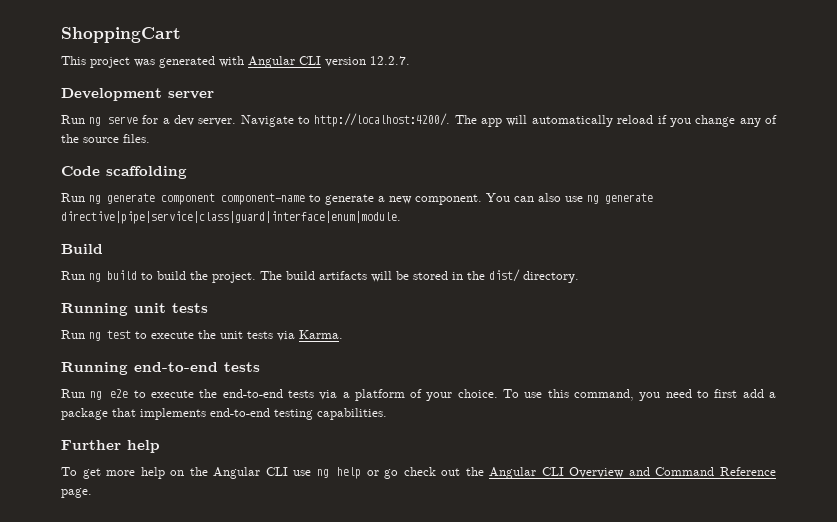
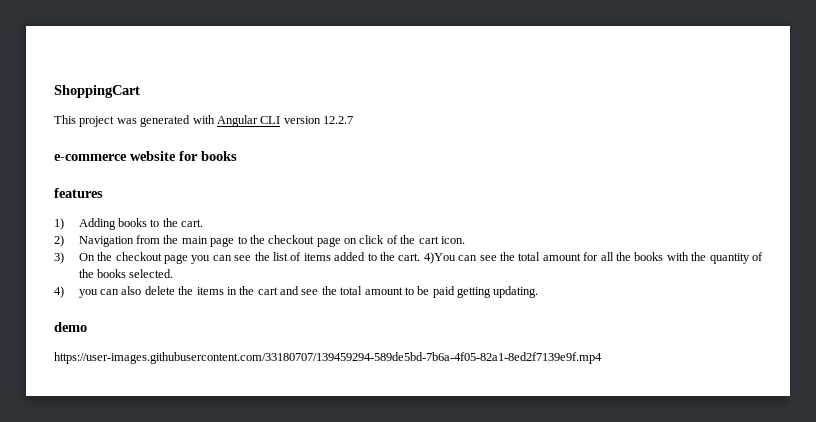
[370,56,410,65] [61,88,214,101] [61,113,778,127] [61,134,150,143] [61,166,187,179] [61,193,653,205] [61,211,401,224] [61,244,103,254] [61,269,579,283] [61,303,208,316] [61,330,343,341] [61,362,260,375] [61,389,777,401] [61,408,387,420] [61,440,160,453] [61,467,776,479] [61,488,92,498] 12.2.7. // Development server // Run ng serve for a dev server. Navigate to http://localhost:4200/. The app will automatically reload if you change any of the source files. // Code scaffolding // Run ng generate component component-name to generate a new component. You can also use ng generate directive|pipe|service|class|guard|interface|enum|module. // Build // Run ng build to build the project. The build artifacts will be stored in the dist/ directory. // Running unit tests // Run ng test to execute the unit tests via Karma. // Running end-to-end tests // Run ng e2e to execute the end-to-end tests via a platform of your choice. To use this command, you need to first add a package that implements end-to-end testing capabilities. // Further help // To get more help on the Angular CLI use ng help or go check out the Angular CLI Overview and Command Reference page. -> [323,116,353,124] [54,151,237,161] [54,188,103,198] [54,218,204,230] [54,235,465,247] [54,252,763,264] [78,269,174,278] [54,286,539,298] [54,322,87,332] [54,352,602,364] 12.2.7 // e-commerce website for books // features // 1) Adding books to the cart. // 2) Navigation from the main page to the checkout page on click of the cart icon. // 3) On the checkout page you can see the list of items added to the cart. 4)You can see the total amount for all the books with the quantity of the books selected. // 4) you can also delete the items in the cart and see the total amount to be paid getting updating. // demo // https://user-images.githubusercontent.com/33180707/139459294-589de5bd-7b6a-4f05-82a1-8ed2f7139e9f.mp4

